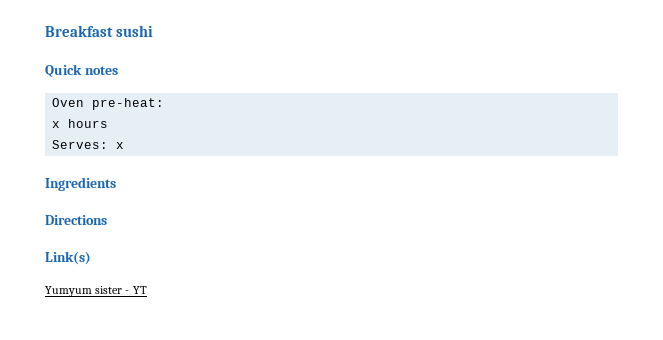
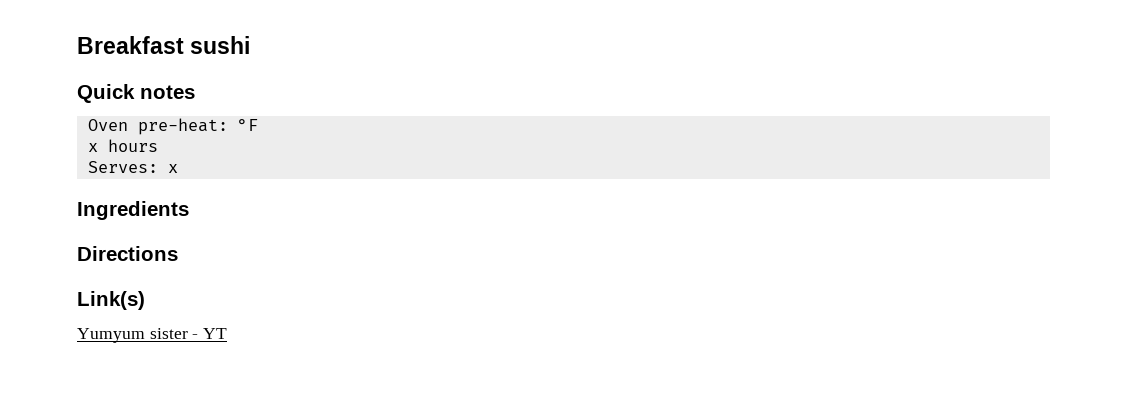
(165, 104) none -> [237,119,258,131] °F

